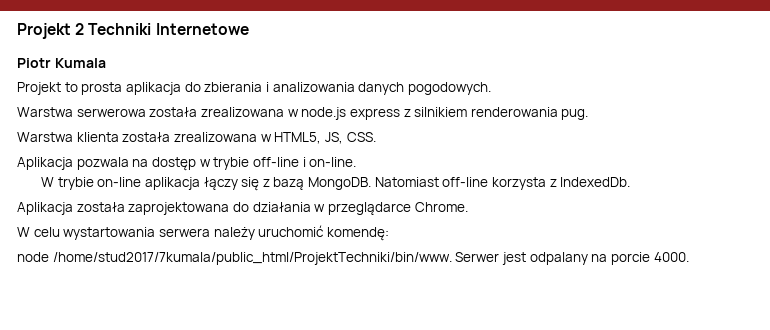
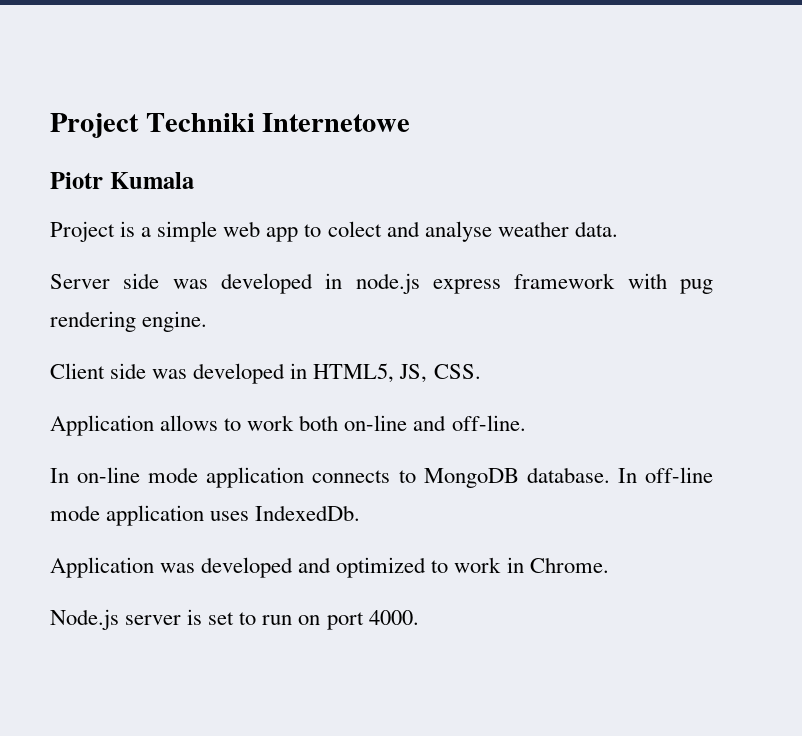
[17,23,85,39] Projekt 2 -> [50,113,139,138] Project
[17,82,491,95] [17,107,589,120] [17,132,376,144] [17,157,357,171] [40,177,631,191] [17,202,468,215] [17,225,389,241] [17,252,650,265] Projekt to prosta aplikacja do zbierania i analizowania danych pogodowych. // Warstwa serwerowa została zrealizowana w node.js express z silnikiem renderowania pug. // Warstwa klienta została zrealizowana w HTML5, JS, CSS. // Aplikacja pozwala na dostęp w trybie off-line i on-line. // W trybie on-line aplikacja łączy się z bazą MongoDB. Natomiast off-line korzysta z IndexedDb. // Aplikacja została zaprojektowana do działania w przeglądarce Chrome. // W celu wystartowania serwera należy uruchomić komendę: // node /home/stud2017/7kumala/public_html/ProjektTechniki/bin/www. Serwer jest odpalany na porcie -> [50,221,618,242] [50,273,713,294] [50,311,208,332] [50,363,481,384] [50,415,526,436] [50,467,713,488] [50,505,361,526] [50,557,609,578] [50,609,364,630] Project is a simple web app to colect and analyse weather data. // Server side was developed in node.js express framework with pug rendering engine. // Client side was developed in HTML5, JS, CSS. // Application allows to work both on-line and off-line. // In on-line mode application connects to MongoDB database. In off-line mode application uses IndexedDb. // Application was developed and optimized to work in Chrome. // Node.js server is set to run on port

